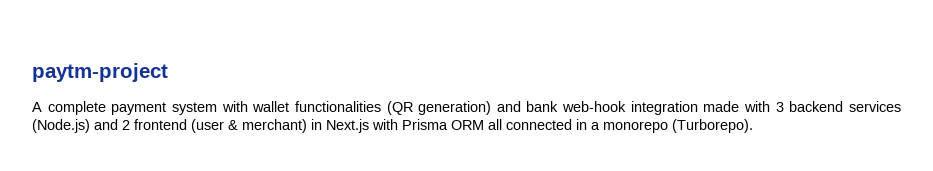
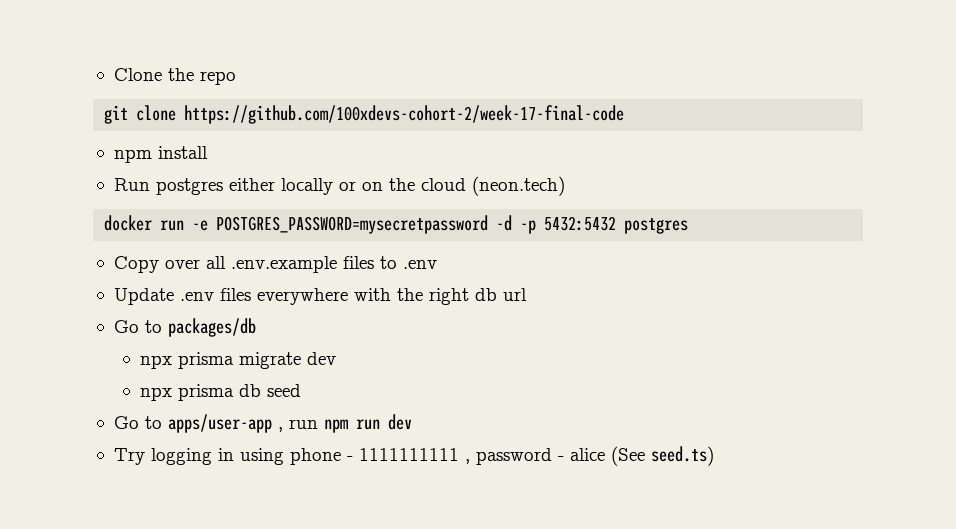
[32,63,168,82] [32,101,901,115] [32,119,753,133] paytm-project // A complete payment system with wallet functionalities (QR generation) and bank web-hook integration made with 3 backend services (Node.js) and 2 frontend (user & merchant) in Next.js with Prisma ORM all connected in a monorepo (Turborepo). -> [113,68,236,85] [104,105,625,124] [113,146,208,163] [113,176,565,196] [104,215,689,234] [113,256,437,273] [113,288,527,305] [113,318,256,337] [140,352,337,369] [140,384,302,401] [113,414,412,433] [113,446,714,466] Clone the repo // git clone https://github.com/100xdevs-cohort-2/week-17-final-code // npm install // Run postgres either locally or on the cloud (neon.tech) // docker run -e POSTGRES_PASSWORD=mysecretpassword -d -p 5432:5432 postgres // Copy over all .env.example files to .env // Update .env files everywhere with the right db url // Go to packages/db // npx prisma migrate dev // npx prisma db seed // Go to apps/user-app , run npm run dev // Try logging in using phone - 1111111111 , password - alice (See seed.ts)

